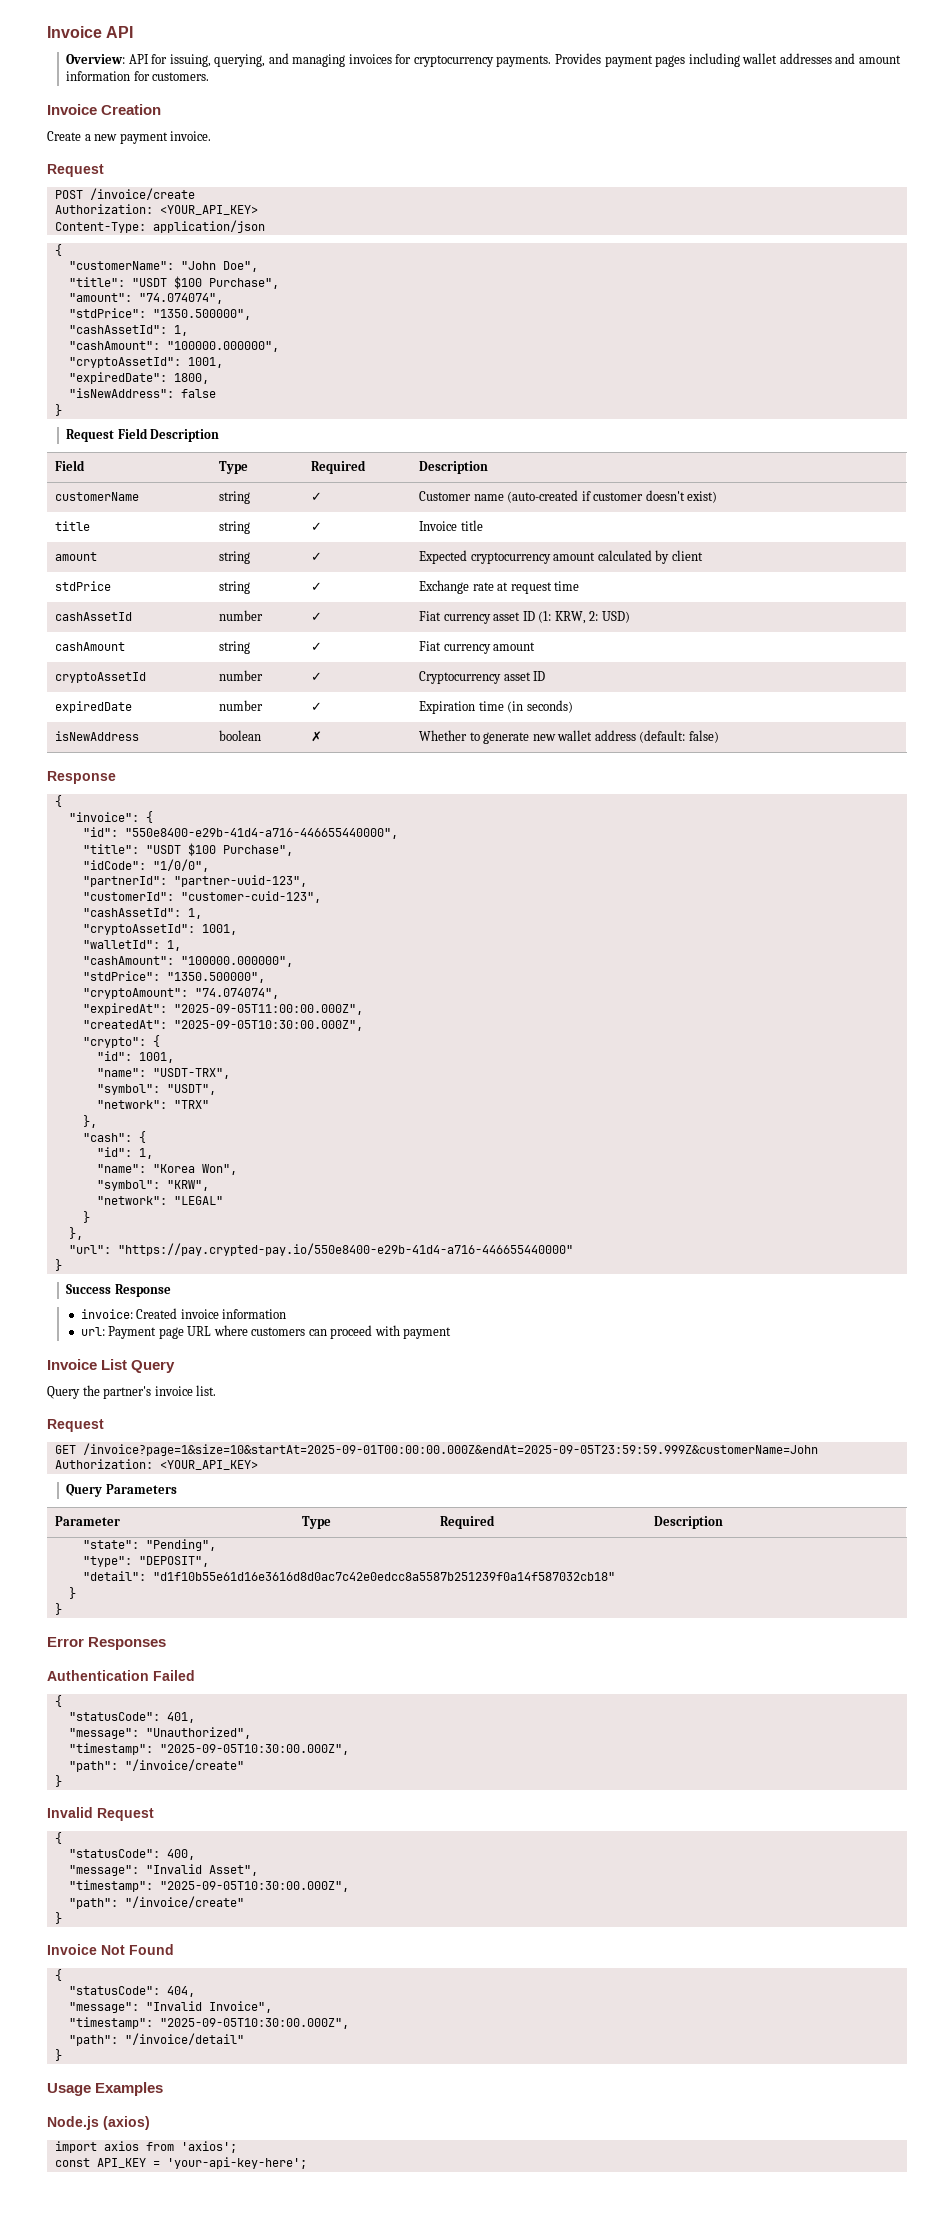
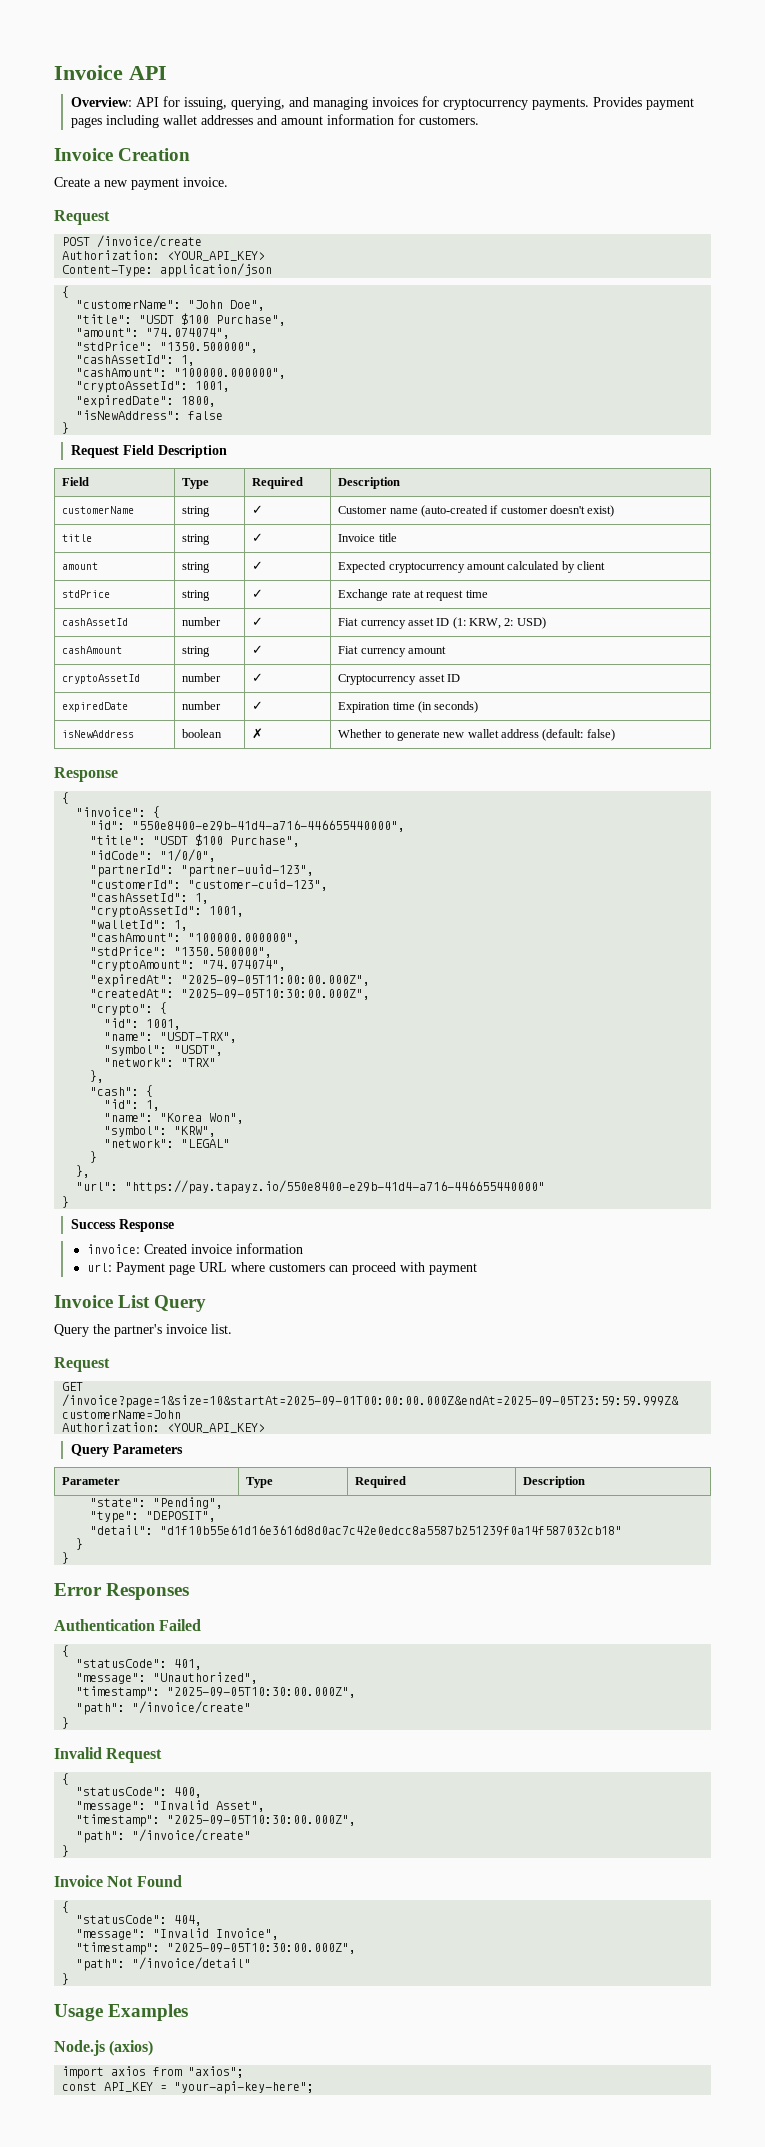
[117,1243,573,1256] "https://pay.crypted-pay.io/550e8400-e29b-41d4-a716-446655440000" -> [125,1180,546,1194] "https://pay.tapayz.io/550e8400-e29b-41d4-a716-446655440000"
[180,2141,237,2153] 'axios'; -> [188,2066,245,2078] "axios";
[166,2157,307,2169] 'your-api-key-here'; -> [174,2081,315,2094] "your-api-key-here";

